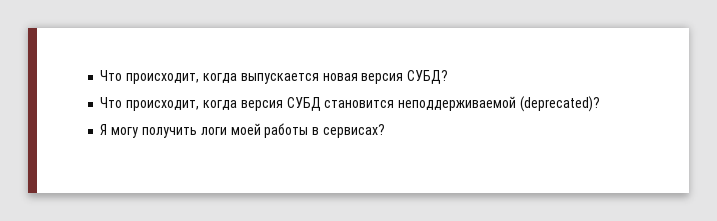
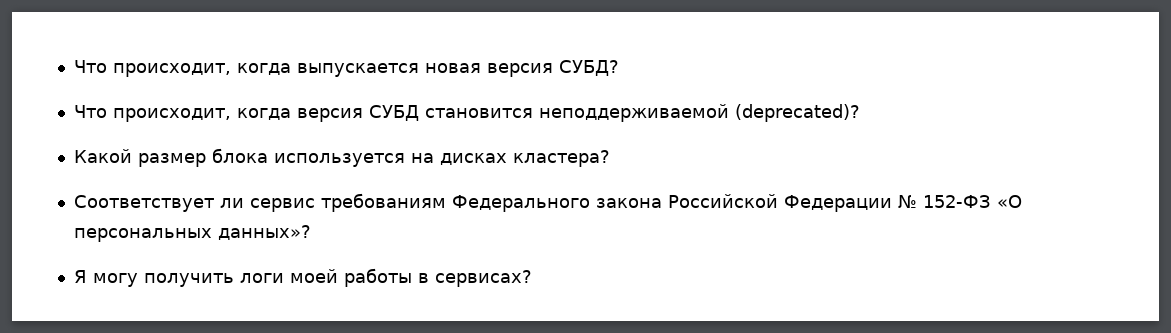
(600, 104) none -> [73,148,610,167] [73,193,1022,212] [73,225,311,242] // Какой размер блока используется на дисках кластера? // Соответствует ли сервис требованиям Федерального закона Российской Федерации № 152-ФЗ «О персональных данных»?

